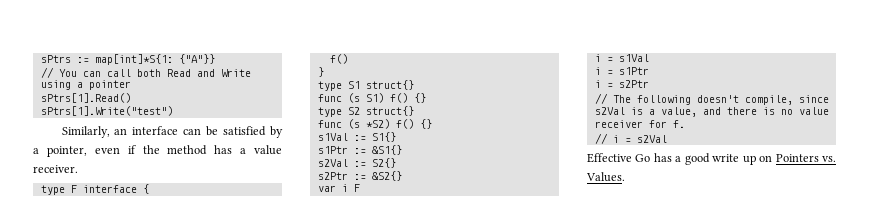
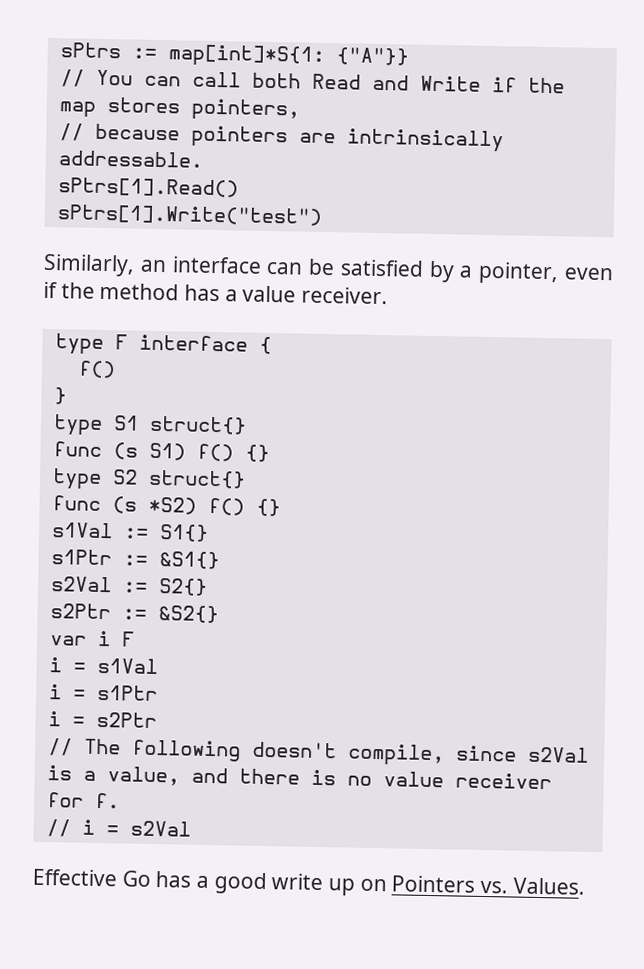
[40,80,131,90] using a pointer -> [491,77,565,94] [58,97,300,122] [58,123,504,153] [57,150,204,168] if the map stores pointers, // // because pointers are intrinsically addressable.

